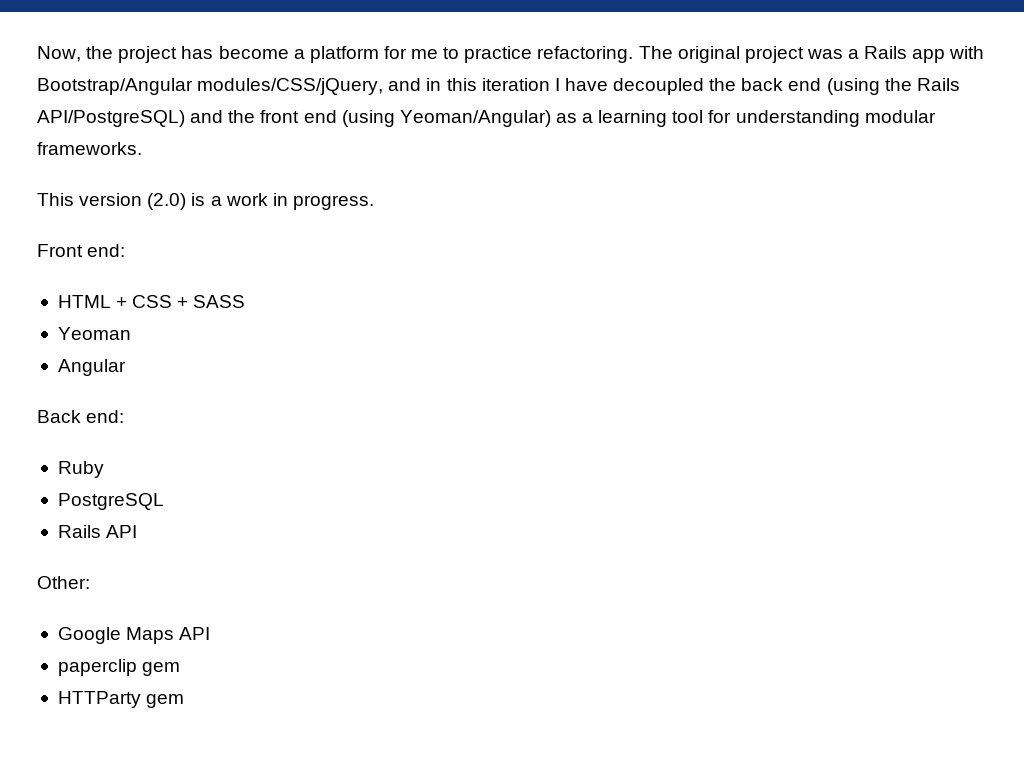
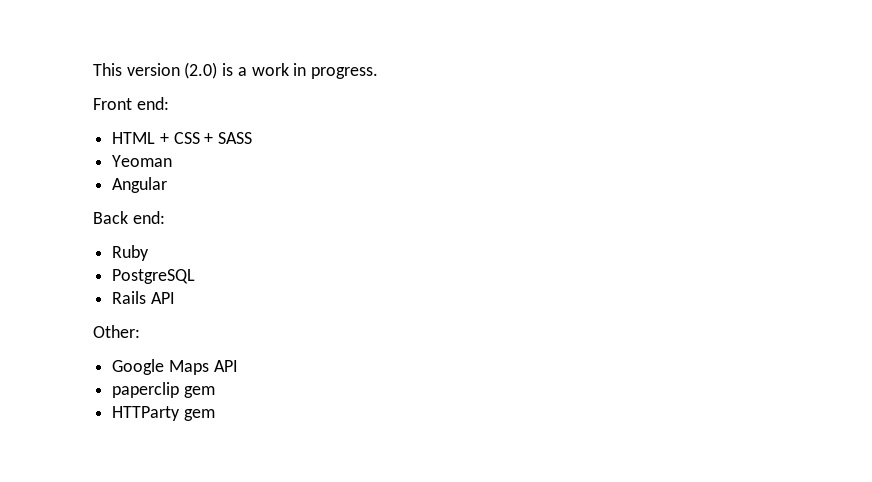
[37,46,985,63] [37,78,960,95] [37,110,936,127] [37,142,142,155] Now, the project has become a platform for me to practice refactoring. The original project was a Rails app with Bootstrap/Angular modules/CSS/jQuery, and in this iteration I have decoupled the back end (using the Rails API/PostgreSQL) and the front end (using Yeoman/Angular) as a learning tool for understanding modular frameworks. // -> (93, 69) none

